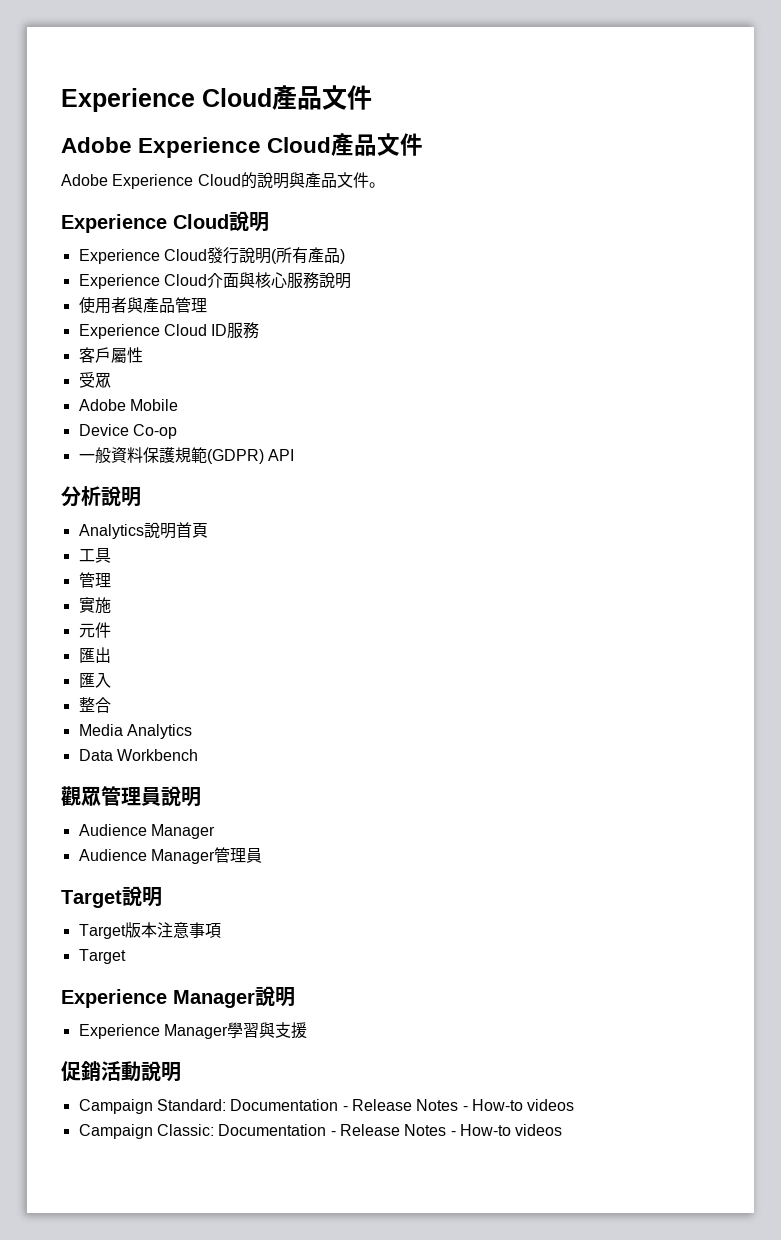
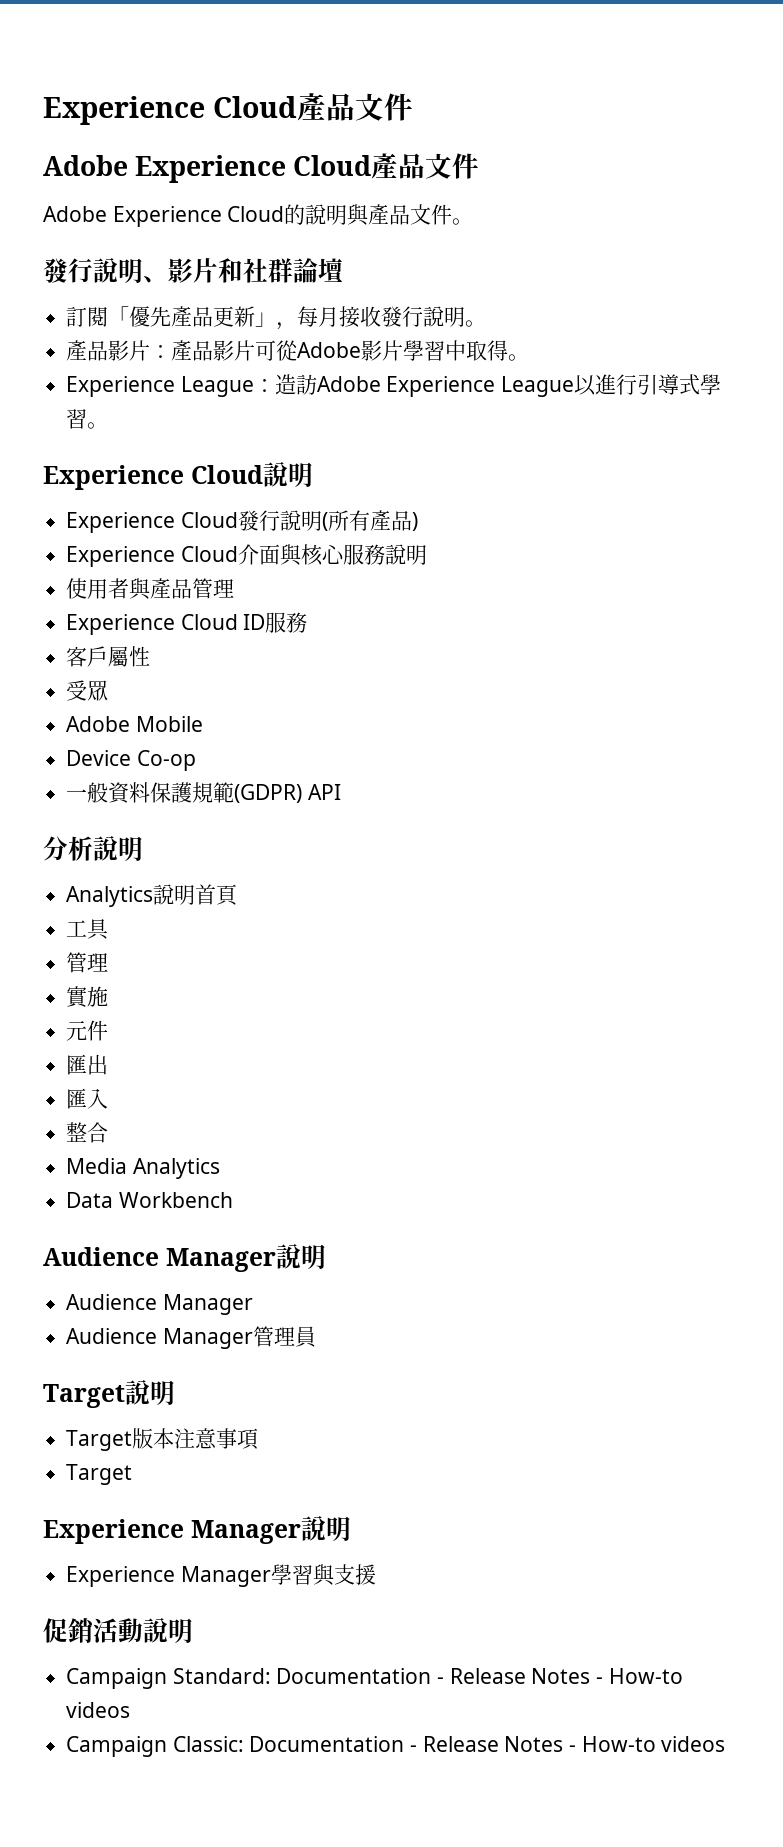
(385, 185) none -> [43,258,343,283] [66,306,487,330] [66,340,530,361] [66,374,722,397] [66,409,109,429] // 發行說明、影片和社群論壇 // 訂閱「優先產品更新」，每月接收發行說明。 // 產品影片：產品影片可從Adobe影片學習中取得。 // Experience League：造訪Adobe Experience League以進行引導式學習。
[61,786,161,806] 觀眾管理員 -> [43,1247,276,1272] Audience Manager

